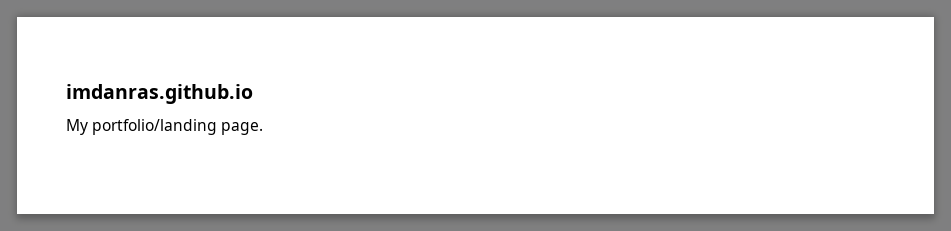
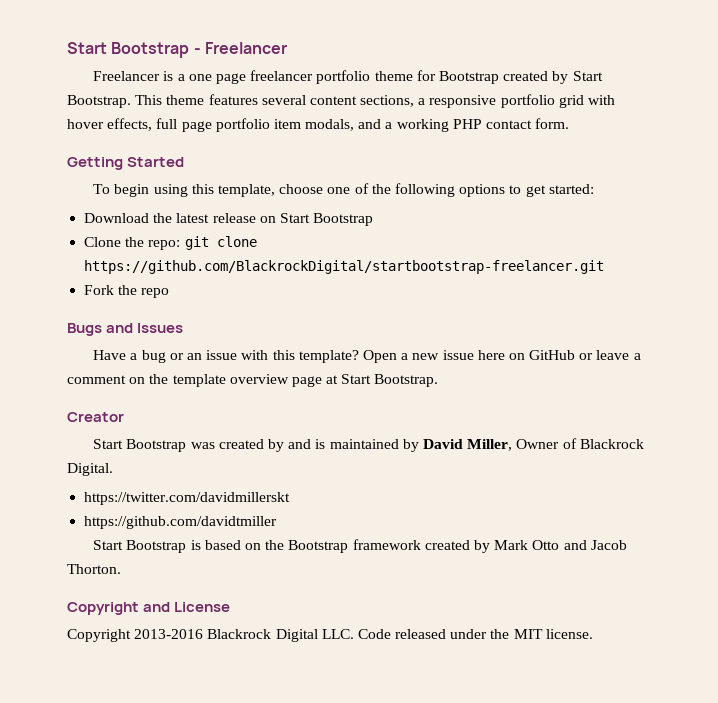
[66,84,253,104] [66,119,264,135] imdanras.github.io // My portfolio/landing page. -> [67,42,287,58] [93,70,603,84] [67,94,616,108] [67,118,570,132] [67,157,185,170] [93,183,594,197] [84,213,374,226] [84,236,257,250] [84,260,605,274] [84,285,170,298] [67,323,184,336] [93,350,641,363] [67,374,439,387] [67,412,124,422] [93,438,644,452] [67,463,113,476] [84,492,291,505] [84,516,278,529] [93,539,627,553] [67,564,121,574] [67,602,231,615] [67,629,593,642] Start Bootstrap - Freelancer // Freelancer is a one page freelancer portfolio theme for Bootstrap created by Start Bootstrap. This theme features several content sections, a responsive portfolio grid with hover effects, full page portfolio item modals, and a working PHP contact form. // Getting Started // To begin using this template, choose one of the following options to get started: // Download the latest release on Start Bootstrap // Clone the repo: git clone https://github.com/BlackrockDigital/startbootstrap-freelancer.git // Fork the repo // Bugs and Issues // Have a bug or an issue with this template? Open a new issue here on GitHub or leave a comment on the template overview page at Start Bootstrap. // Creator // Start Bootstrap was created by and is maintained by David Miller, Owner of Blackrock Digital. // https://twitter.com/davidmillerskt // https://github.com/davidtmiller // Start Bootstrap is based on the Bootstrap framework created by Mark Otto and Jacob Thorton. // Copyright and License // Copyright 2013-2016 Blackrock Digital LLC. Code released under the MIT license.

